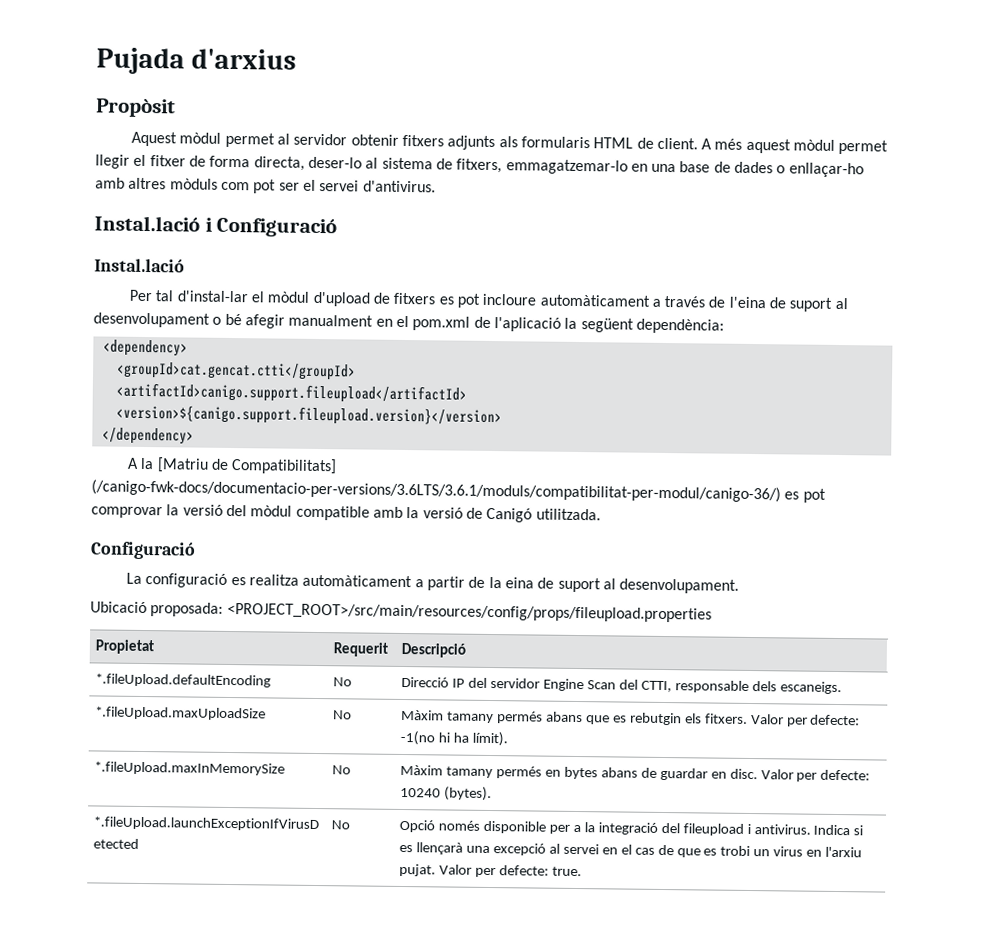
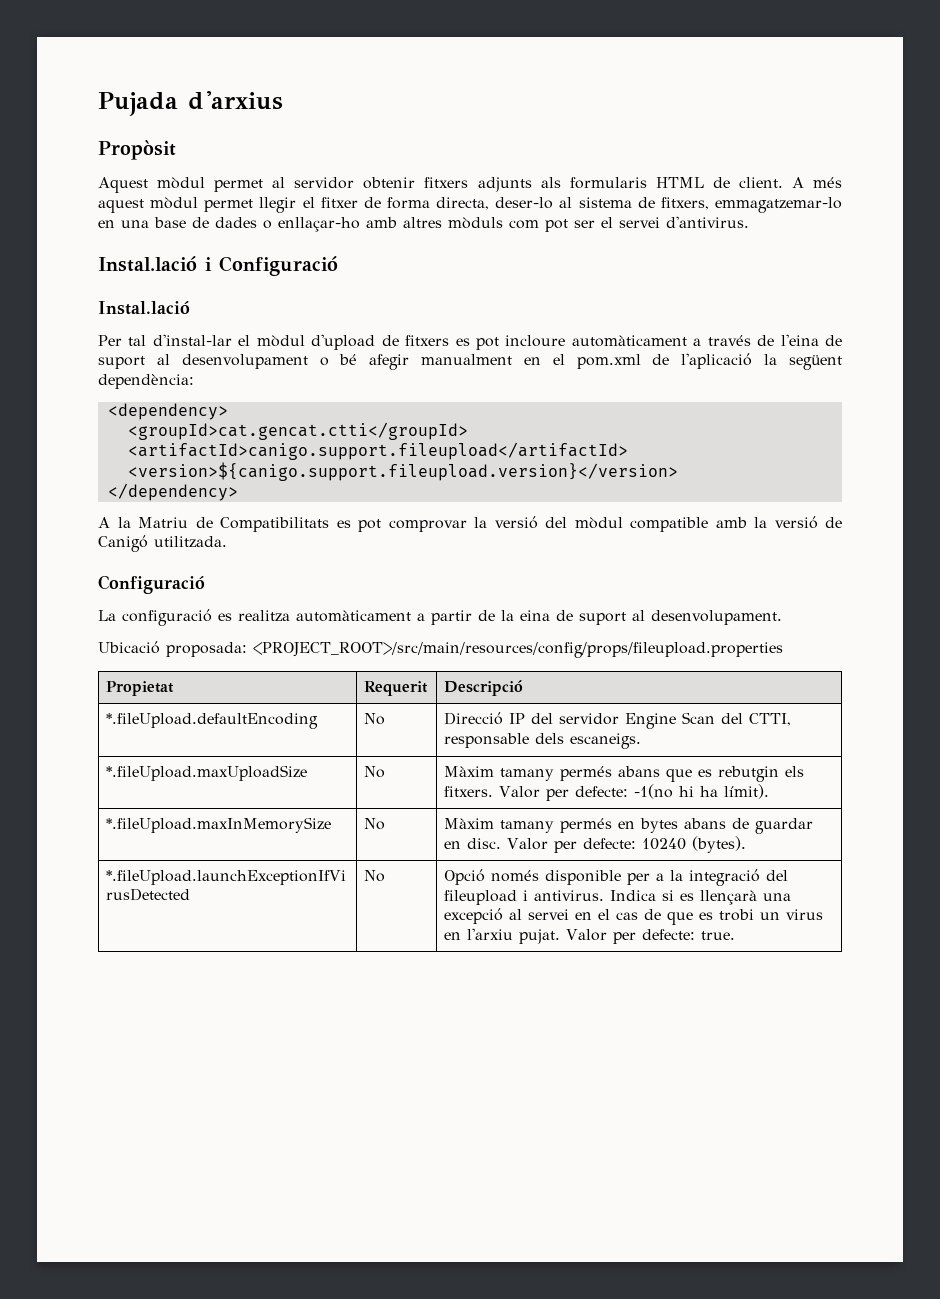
[156,457,338,475] [91,479,781,503] [Matriu de Compatibilitats] (/canigo-fwk-docs/documentacio-per-versions/3.6LTS/3.6.1/moduls/compatibilitat-per-modul/canigo-36/) -> [138,517,329,532] Matriu de Compatibilitats

